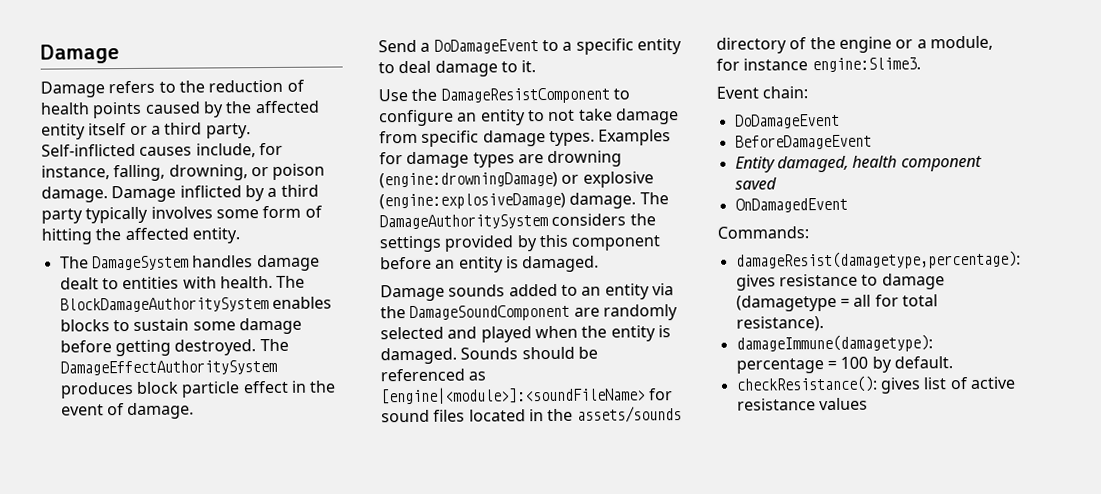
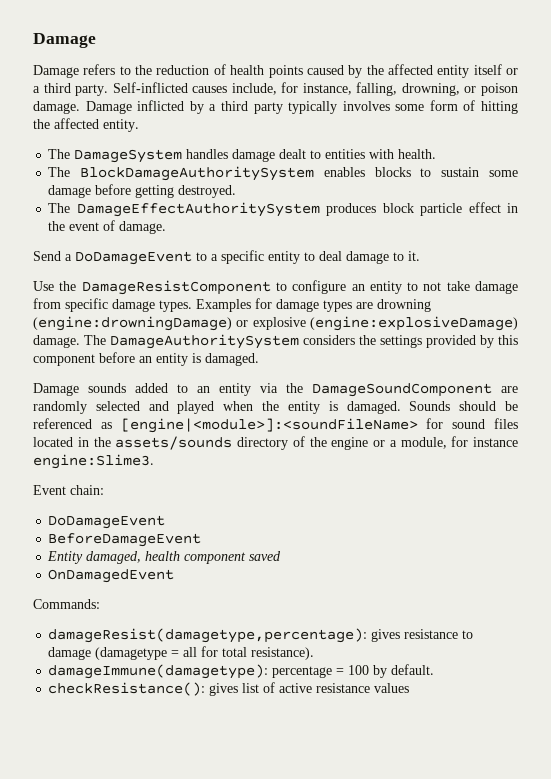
(273, 282) none -> (437, 154) //
(257, 347) none -> (237, 191) //

